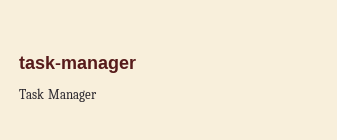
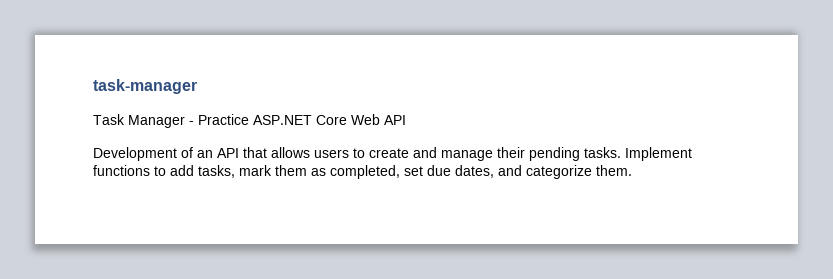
(97, 95) none -> [189,114,406,125] [93,147,692,161] [93,165,632,179] - Practice ASP.NET Core Web API // Development of an API that allows users to create and manage their pending tasks. Implement functions to add tasks, mark them as completed, set due dates, and categorize them.

